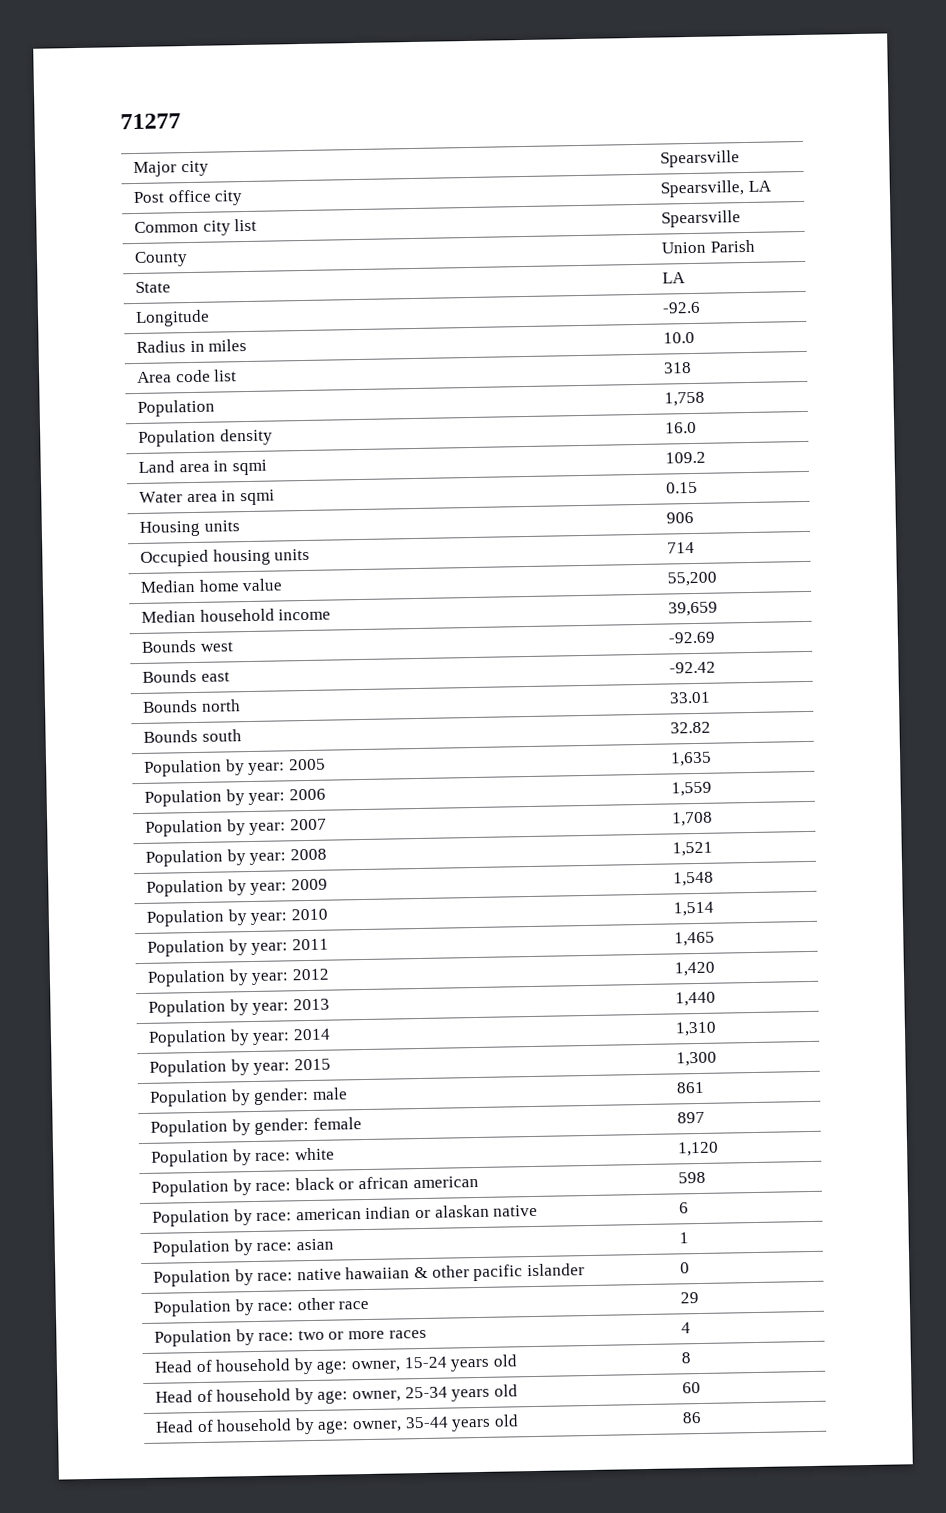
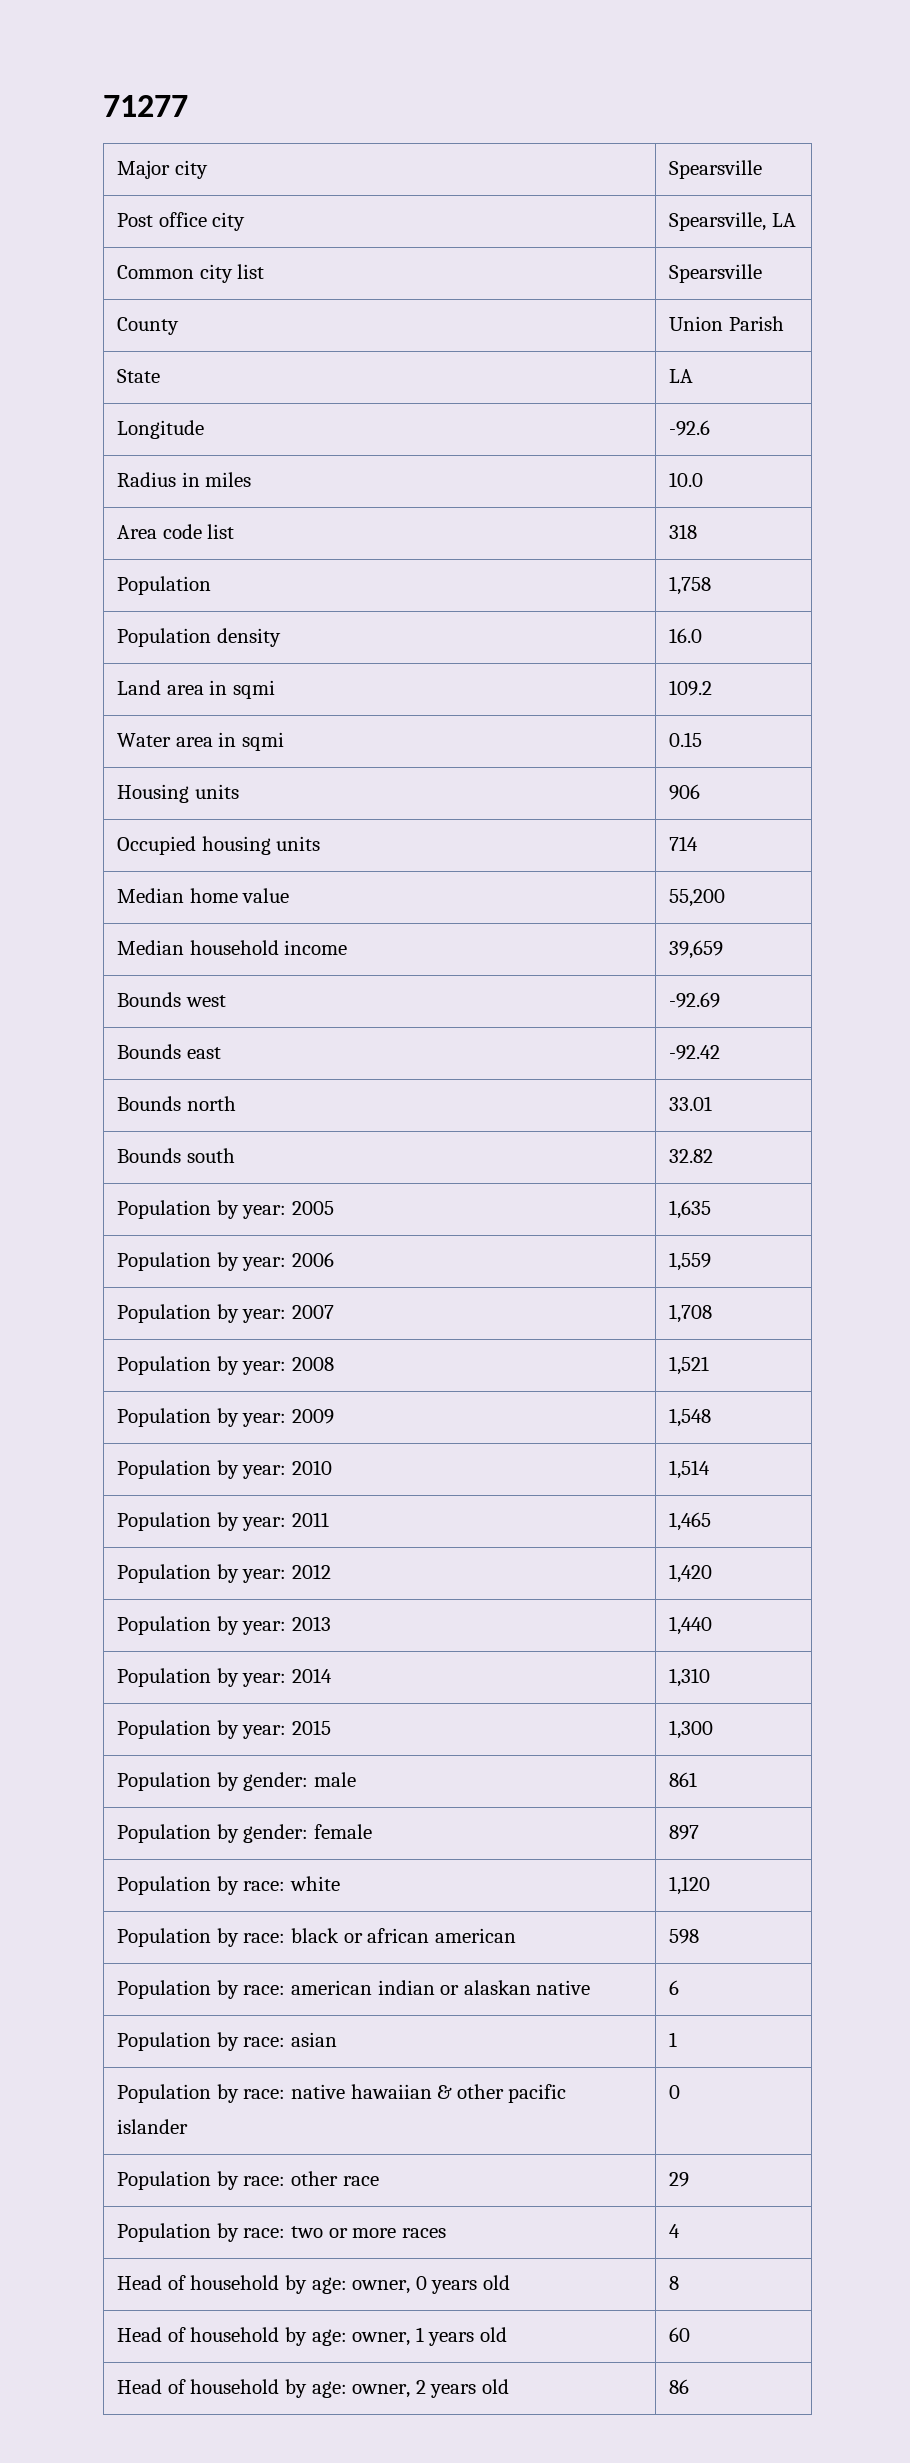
[403,1356,447,1369] 15-24 -> [415,2276,427,2290] 0
[404,1386,448,1399] 25-34 -> [415,2327,424,2342] 1
[404,1416,449,1429] 35-44 -> [415,2380,426,2394] 2

